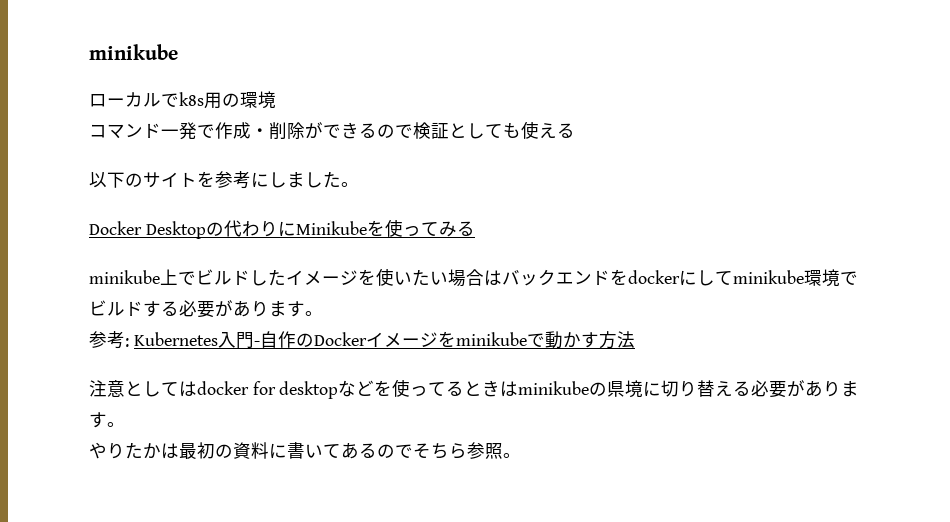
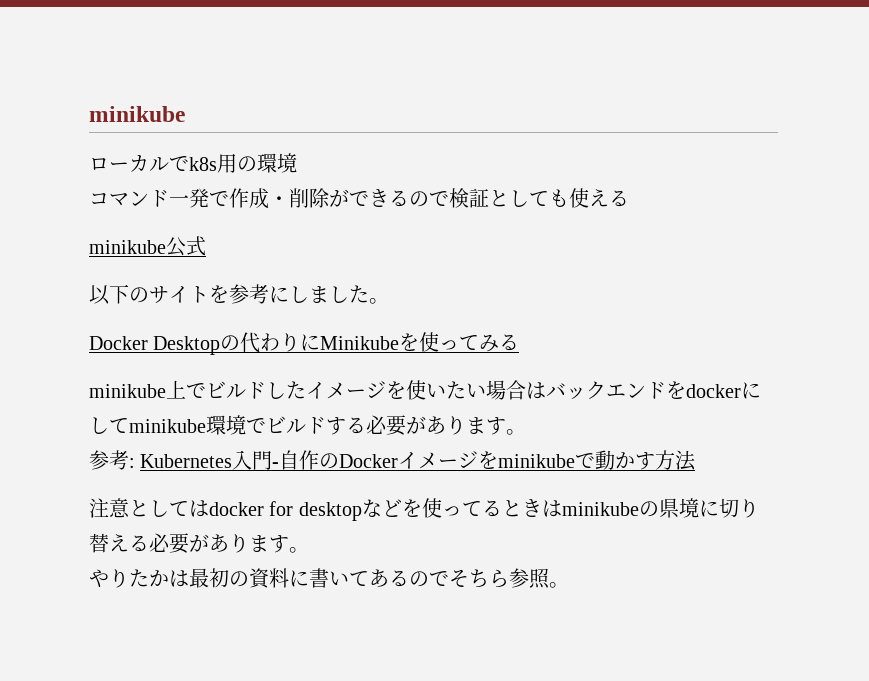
(575, 130) none -> [89,236,206,257] // minikube公式

